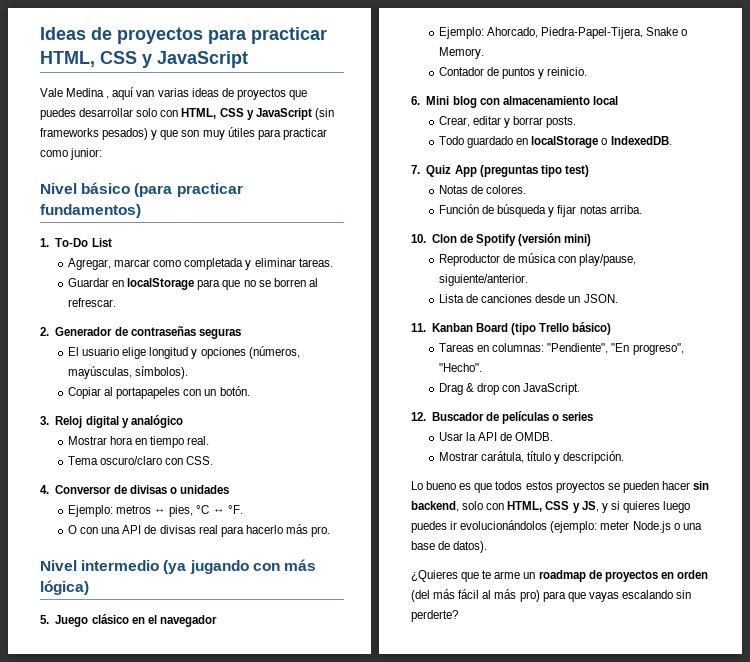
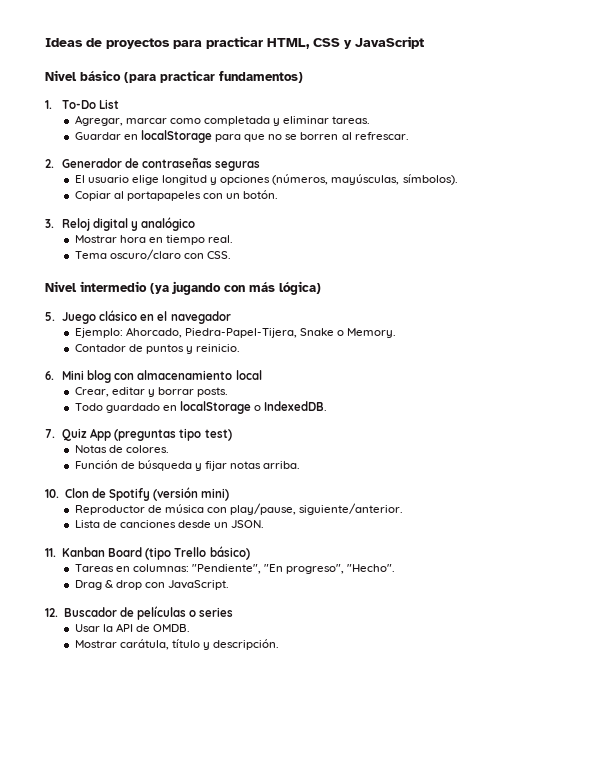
[40,87,307,100] [40,108,334,120] [40,127,327,140] [40,148,103,160] // Vale Medina , aquí van varias ideas de proyectos que puedes desarrollar solo con HTML, CSS y JavaScript (sin frameworks pesados) y que son muy útiles para practicar como junior: -> (424, 42) none
[40,485,229,494] [68,505,243,517] [68,524,331,537] // 4. Conversor de divisas o unidades // Ejemplo: metros ↔ pies, °C ↔ °F. // O con una API de divisas real para hacerlo más pro. -> (232, 255) none
[411,481,710,493] [411,501,691,513] [411,520,702,533] [411,541,488,553] [411,570,708,582] [411,589,692,602] [411,610,458,622] // Lo bueno es que todos estos proyectos se pueden hacer sin backend, solo con HTML, CSS y JS, y si quieres luego puedes ir evolucionándolos (ejemplo: meter Node.js o una base de datos). // ¿Quieres que te arme un roadmap de proyectos en orden (del más fácil al más pro) para que vayas escalando sin perderte? -> (280, 644) none

